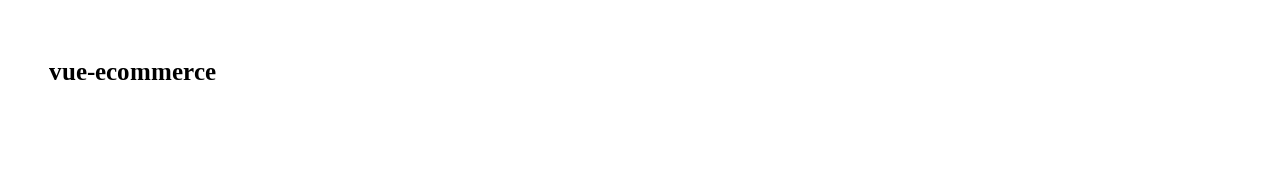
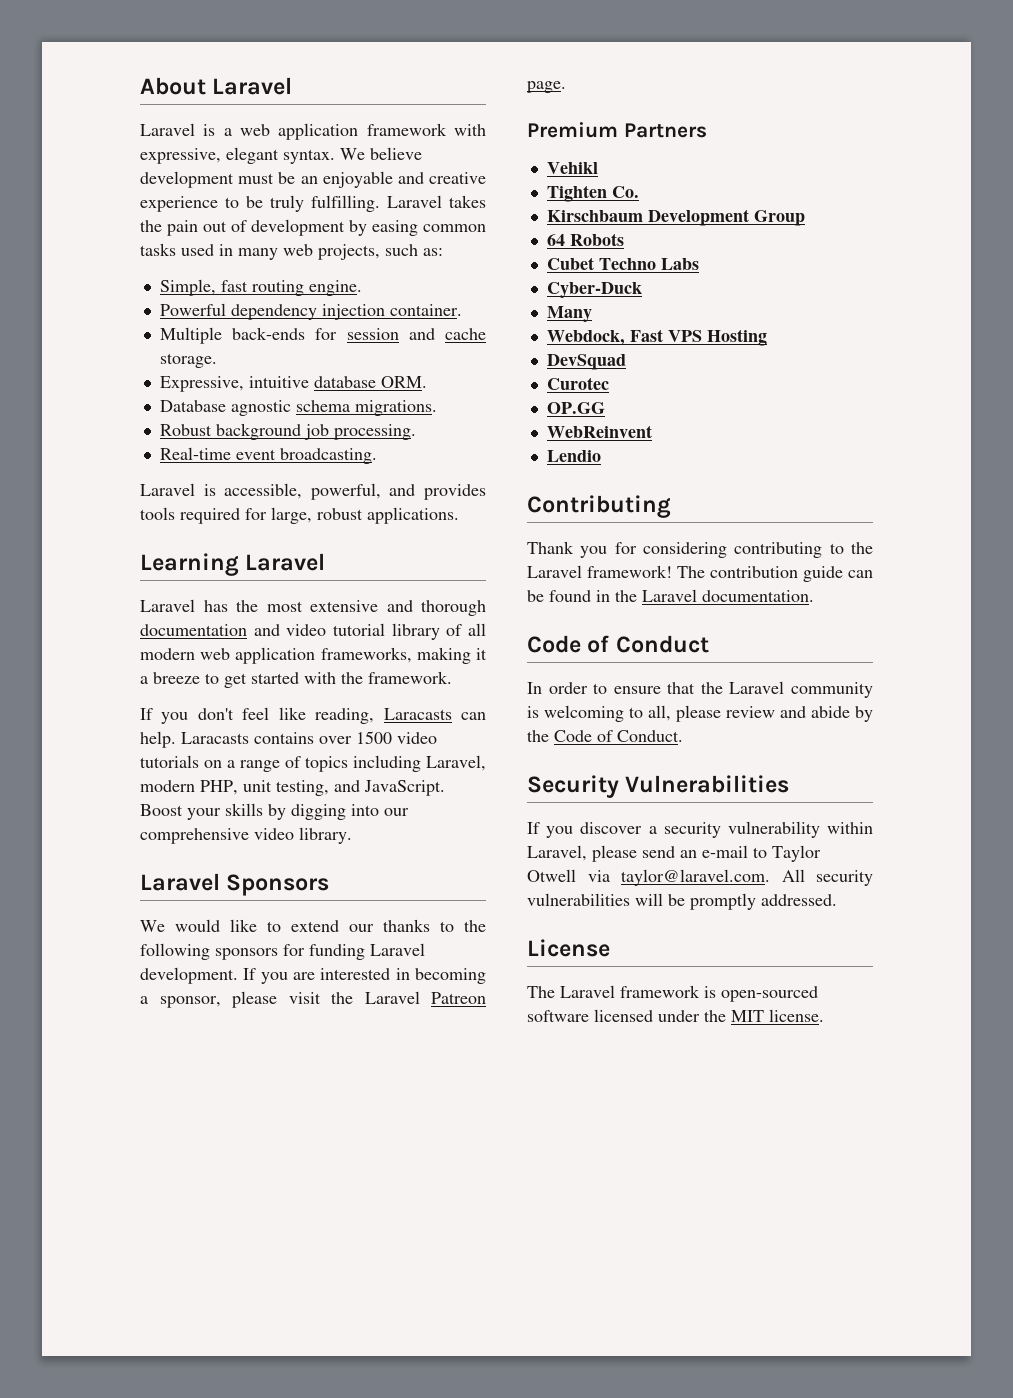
[49,68,216,80] vue-ecommerce -> [140,77,293,95] [140,123,486,140] [140,147,422,164] [140,171,486,188] [140,195,486,212] [140,219,486,236] [140,243,443,260] [159,279,362,296] [159,303,462,320] [159,327,486,344] [159,353,217,368] [159,376,427,392] [159,400,437,416] [159,423,416,440] [159,447,377,464] [140,483,486,500] [140,507,459,524] [140,553,326,576] [140,599,486,616] [140,623,486,640] [140,647,487,664] [140,671,452,688] [140,707,486,724] [140,731,437,748] [140,755,486,772] [140,780,445,796] [140,803,409,820] [140,827,352,844] [140,873,330,896] [140,919,486,932] [140,943,425,960] [140,967,486,984] [140,991,486,1008] [527,81,566,93] [527,122,707,138] [546,162,598,174] [546,185,639,202] [546,209,805,226] [546,233,624,246] [546,257,699,270] [546,282,642,298] [546,306,592,322] [546,329,767,346] [546,354,626,370] [546,377,609,390] [546,402,605,414] [546,425,652,438] [546,450,601,462] [527,495,671,518] [527,541,873,558] [527,565,873,582] [527,589,814,602] [527,635,709,653] [527,681,873,698] [527,705,873,722] [527,730,683,742] [527,775,790,798] [527,821,873,838] [527,845,821,862] [527,869,873,886] [527,893,837,910] [527,939,610,957] [527,985,818,1002] [527,1009,824,1022] About Laravel // Laravel is a web application framework with expressive, elegant syntax. We believe development must be an enjoyable and creative experience to be truly fulfilling. Laravel takes the pain out of development by easing common tasks used in many web projects, such as: // Simple, fast routing engine. // Powerful dependency injection container. // Multiple back-ends for session and cache storage. // Expressive, intuitive database ORM. // Database agnostic schema migrations. // Robust background job processing. // Real-time event broadcasting. // Laravel is accessible, powerful, and provides tools required for large, robust applications. // Learning Laravel // Laravel has the most extensive and thorough documentation and video tutorial library of all modern web application frameworks, making it a breeze to get started with the framework. // If you don't feel like reading, Laracasts can help. Laracasts contains over 1500 video tutorials on a range of topics including Laravel, modern PHP, unit testing, and JavaScript. Boost your skills by digging into our comprehensive video library. // Laravel Sponsors // We would like to extend our thanks to the following sponsors for funding Laravel development. If you are interested in becoming a sponsor, please visit the Laravel Patreon page. // Premium Partners // Vehikl // Tighten Co. // Kirschbaum Development Group // 64 Robots // Cubet Techno Labs // Cyber-Duck // Many // Webdock, Fast VPS Hosting // DevSquad // Curotec // OP.GG // WebReinvent // Lendio // Contributing // Thank you for considering contributing to the Laravel framework! The contribution guide can be found in the Laravel documentation. // Code of Conduct // In order to ensure that the Laravel community is welcoming to all, please review and abide by the Code of Conduct. // Security Vulnerabilities // If you discover a security vulnerability within Laravel, please send an e-mail to Taylor Otwell via taylor@laravel.com. All security vulnerabilities will be promptly addressed. // License // The Laravel framework is open-sourced software licensed under the MIT license.

